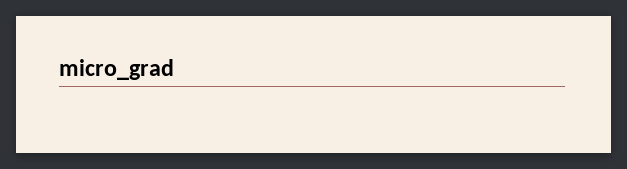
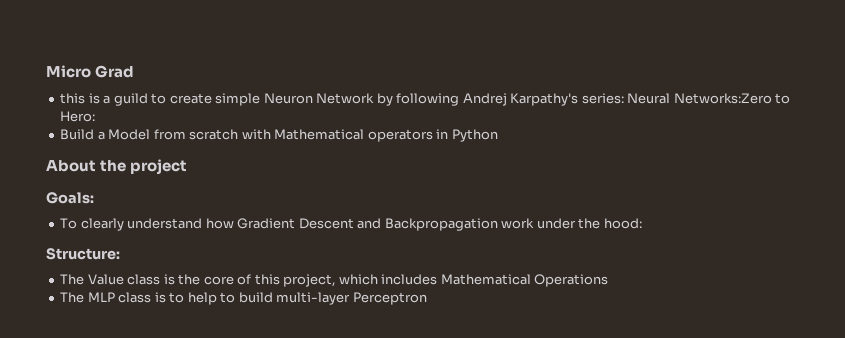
[59,59,174,80] micro_grad -> [46,65,135,78] [60,93,791,106] [60,111,96,122] [60,129,498,142] [46,159,188,175] [46,192,94,204] [60,218,642,231] [46,248,120,260] [60,274,609,287] [60,292,427,305] Micro Grad // this is a guild to create simple Neuron Network by following Andrej Karpathy's series: Neural Networks:Zero to Hero: // Build a Model from scratch with Mathematical operators in Python // About the project // Goals: // To clearly understand how Gradient Descent and Backpropagation work under the hood: // Structure: // The Value class is the core of this project, which includes Mathematical Operations // The MLP class is to help to build multi-layer Perceptron

